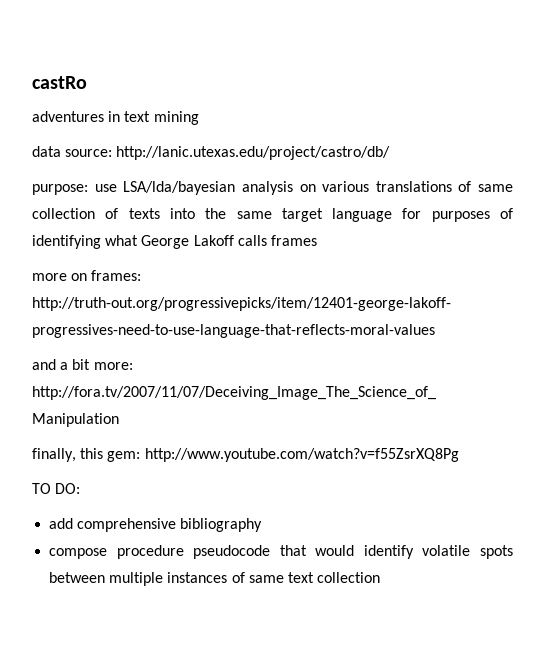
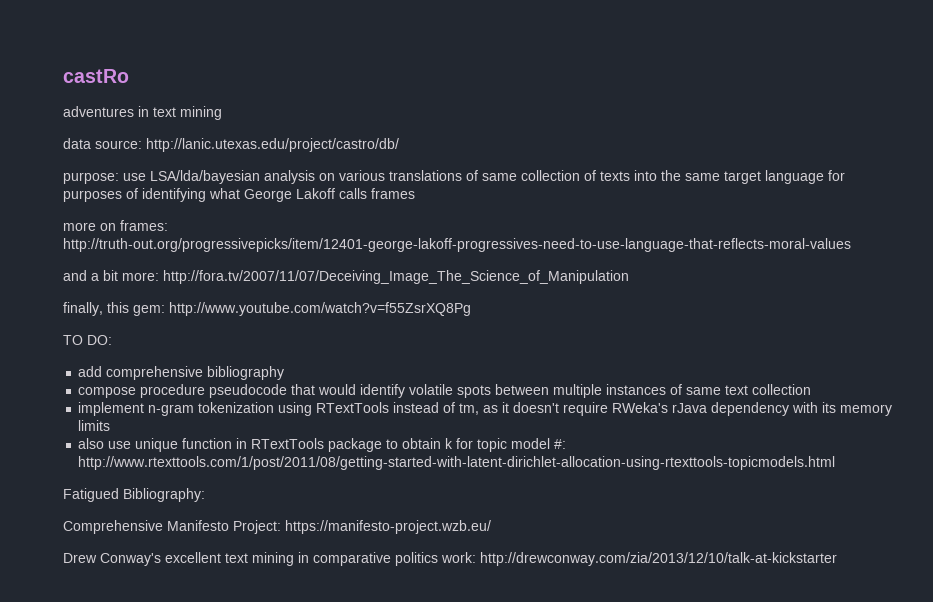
(381, 577) none -> [78,402,893,416] [78,420,111,431] [78,438,567,452] [78,456,836,470] [63,488,205,502] [63,520,491,534] [63,552,837,566] // implement n-gram tokenization using RTextTools instead of tm, as it doesn't require RWeka's rJava dependency with its memory limits // also use unique function in RTextTools package to obtain k for topic model #: http://www.rtexttools.com/1/post/2011/08/getting-started-with-latent-dirichlet-allocation-using-rtexttools-topicmodels.html // Fatigued Bibliography: // Comprehensive Manifesto Project: https://manifesto-project.wzb.eu/ // Drew Conway's excellent text mining in comparative politics work: http://drewconway.com/zia/2013/12/10/talk-at-kickstarter

